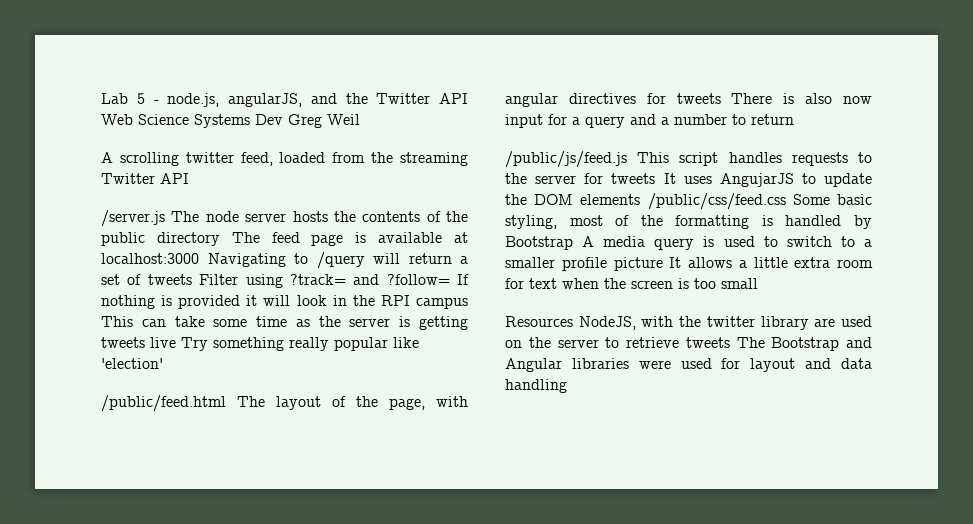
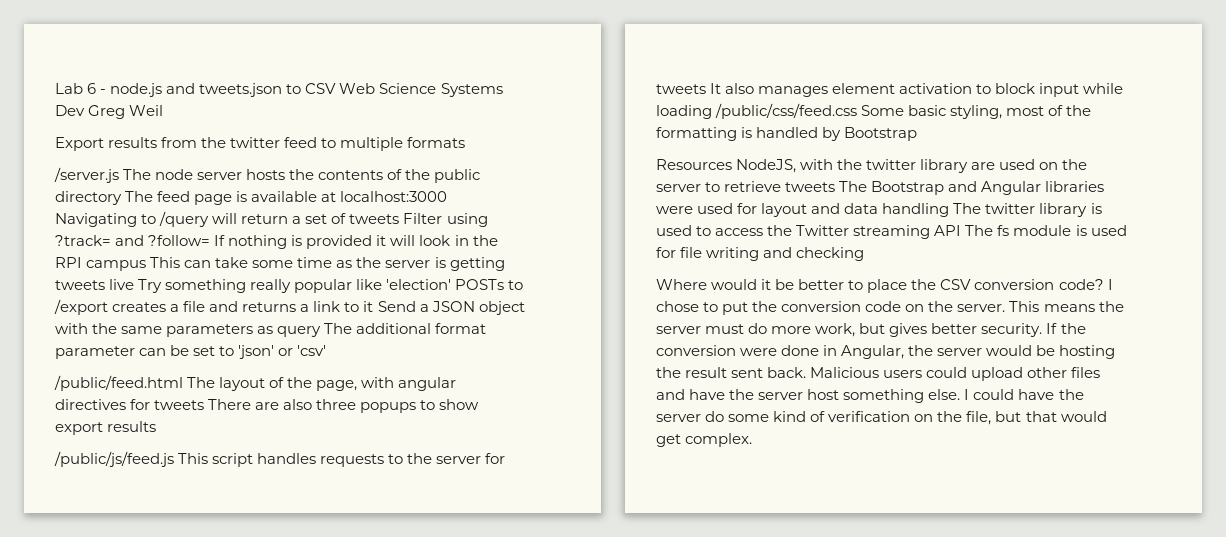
[136,93,468,107] 5 - node.js, angularJS, and the Twitter API -> [87,83,337,97] 6 - node.js and tweets.json to CSV
[101,152,468,166] [101,173,189,184] A scrolling twitter feed, loaded from the streaming Twitter API -> [55,137,466,151] Export results from the twitter feed to multiple formats
(163, 363) none -> [455,279,524,290] [54,299,525,315] [55,323,487,337] [55,345,327,359] POSTs to /export creates a file and returns a link to it Send a JSON object with the same parameters as query The additional format parameter can be set to 'json' or 'csv'
[783,93,872,104] [505,114,794,128] is also now input for a query and a number to return -> [255,399,480,413] [55,421,157,435] are also three popups to show export results
[683,173,872,187] [505,194,641,205] uses AngujarJS to update the DOM elements -> [725,83,1124,97] [656,105,712,119] also manages element activation to block input while loading
[582,236,872,250] [505,257,873,271] [505,278,758,289] A media query is used to switch to a smaller profile picture It allows a little extra room for text when the screen is too small -> (918, 134) none
(567, 386) none -> [953,203,1102,217] [656,225,1127,239] [656,247,865,261] [656,279,1113,293] [656,301,1124,315] [656,323,1086,337] [656,345,1116,359] [656,367,1101,381] [656,389,1084,403] [656,411,1107,425] [656,433,753,447] The twitter library is used to access the Twitter streaming API The fs module is used for file writing and checking // Where would it be better to place the CSV conversion code? I chose to put the conversion code on the server. This means the server must do more work, but gives better security. If the conversion were done in Angular, the server would be hosting the result sent back. Malicious users could upload other files and have the server host something else. I could have the server do some kind of verification on the file, but that would get complex.

